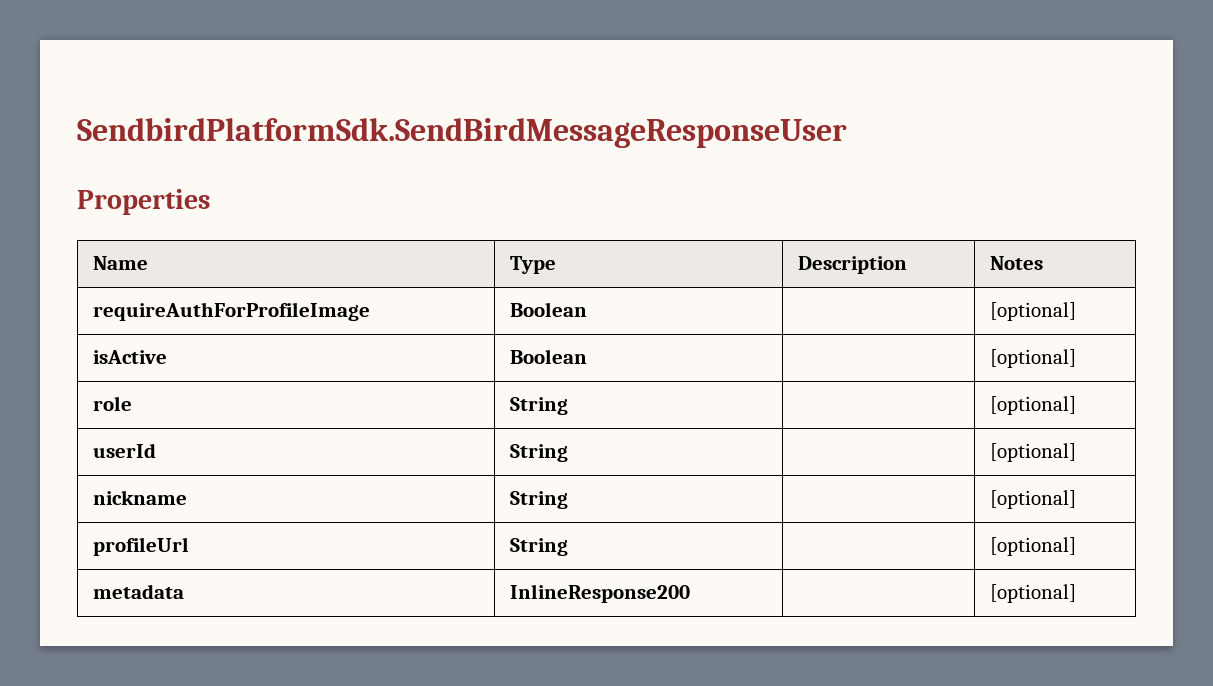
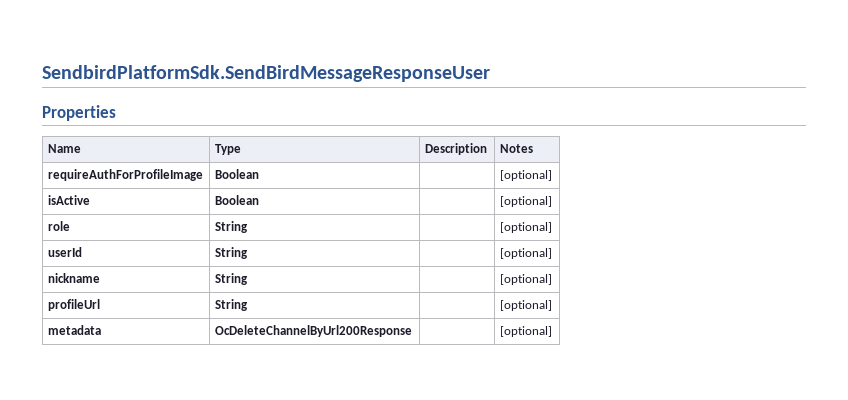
[510,584,691,603] InlineResponse200 -> [214,325,412,337] OcDeleteChannelByUrl200Response

